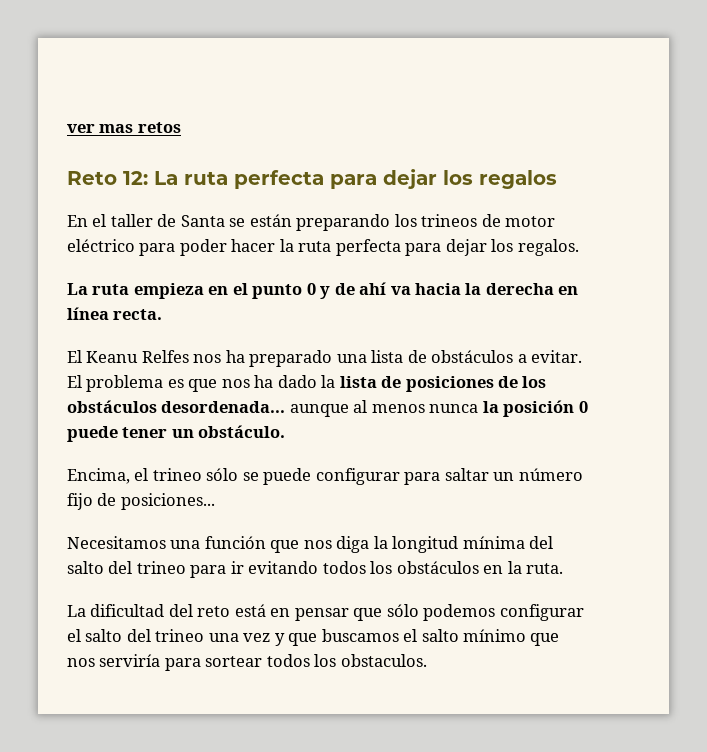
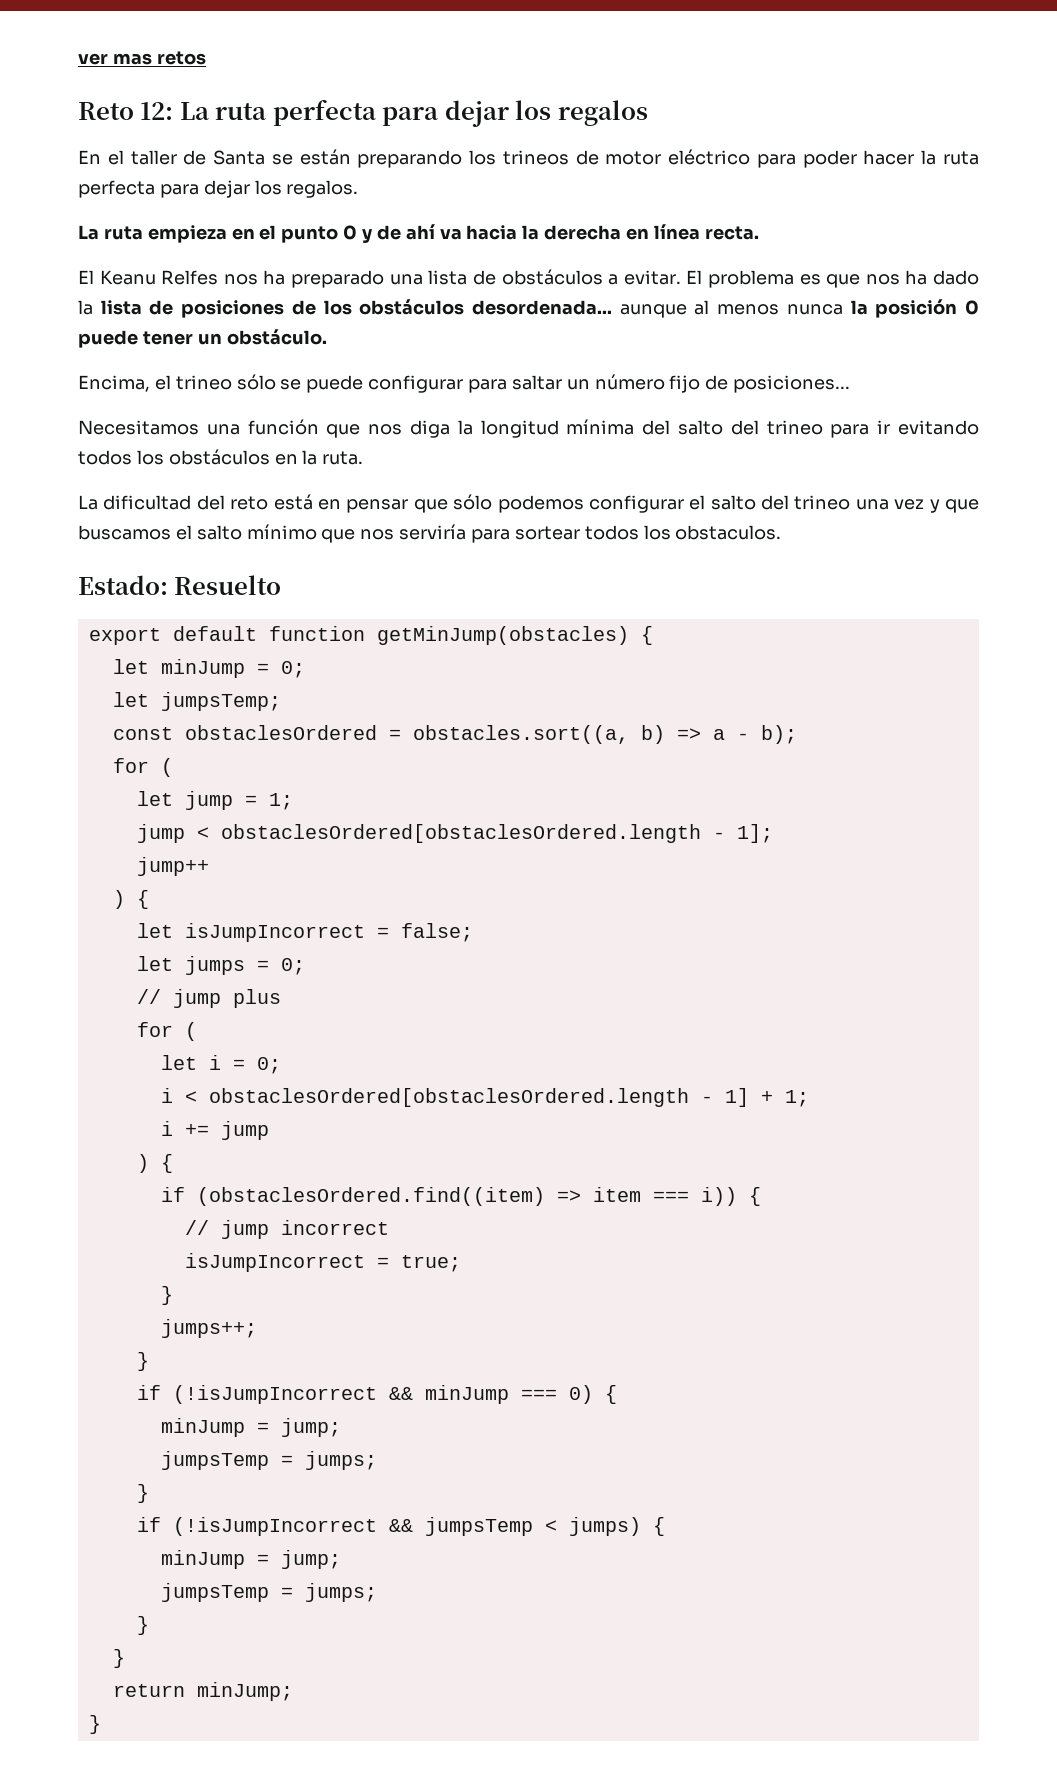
(427, 660) none -> [78,575,282,595] [88,626,653,645] [112,659,305,678] [112,692,281,711] [112,725,797,744] [112,758,173,777] [136,791,293,810] [136,824,773,843] [136,857,209,876] [112,890,149,909] [136,923,473,942] [136,956,305,975] [136,989,281,1008] [136,1022,197,1041] [160,1055,281,1074] [160,1088,809,1107] [160,1121,269,1140] [136,1154,173,1173] [160,1187,761,1206] [184,1220,389,1239] [184,1253,461,1272] [160,1286,173,1305] [160,1319,257,1338] [136,1352,149,1371] [136,1385,617,1404] [160,1418,341,1437] [160,1451,377,1470] [136,1484,149,1503] [136,1517,665,1536] [160,1550,341,1569] [160,1583,377,1602] [136,1616,149,1635] [112,1649,125,1668] [112,1682,293,1701] [88,1715,101,1734] // Estado: Resuelto // export default function getMinJump(obstacles) { // let minJump = 0; // let jumpsTemp; // const obstaclesOrdered = obstacles.sort((a, b) => a - b); // for ( // let jump = 1; // jump < obstaclesOrdered[obstaclesOrdered.length - 1]; // jump++ // ) { // let isJumpIncorrect = false; // let jumps = 0; // // jump plus // for ( // let i = 0; // i < obstaclesOrdered[obstaclesOrdered.length - 1] + 1; // i += jump // ) { // if (obstaclesOrdered.find((item) => item === i)) { // // jump incorrect // isJumpIncorrect = true; // } // jumps++; // } // if (!isJumpIncorrect && minJump === 0) { // minJump = jump; // jumpsTemp = jumps; // } // if (!isJumpIncorrect && jumpsTemp < jumps) { // minJump = jump; // jumpsTemp = jumps; // } // } // return minJump; // }

